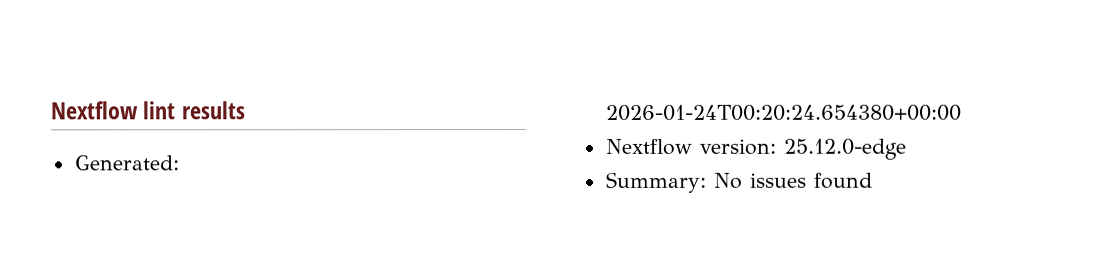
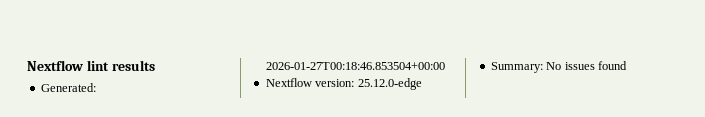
[604,104,961,121] 2026-01-24T00:20:24.654380+00:00 -> [265,62,445,70] 2026-01-27T00:18:46.853504+00:00

